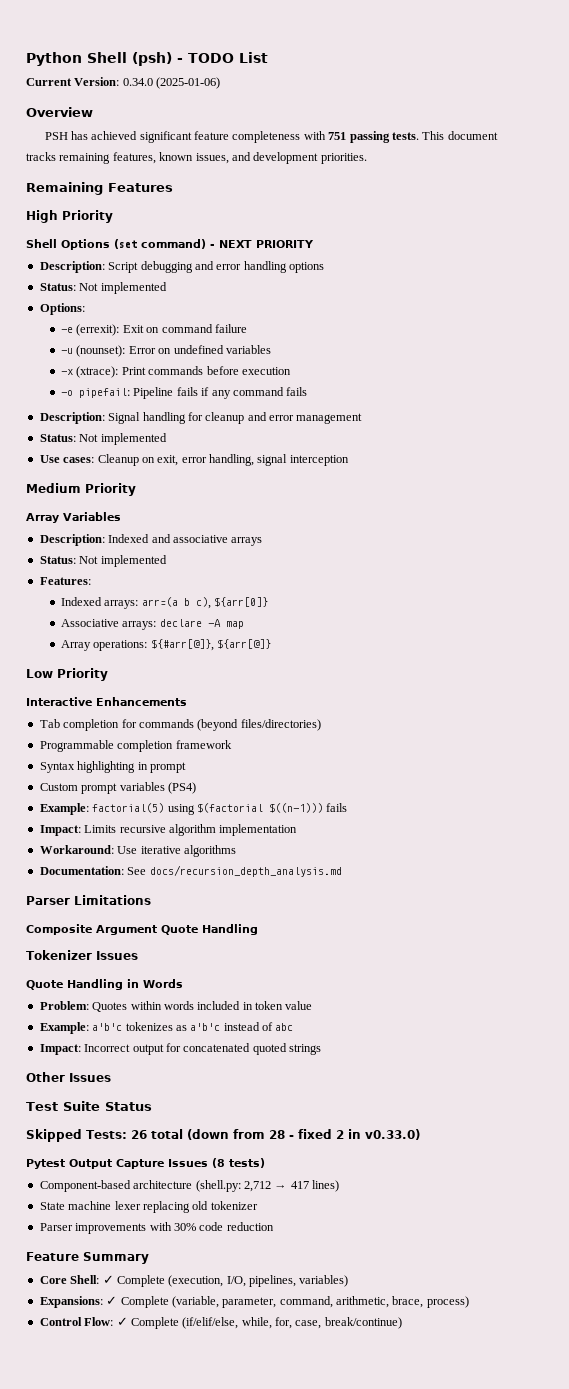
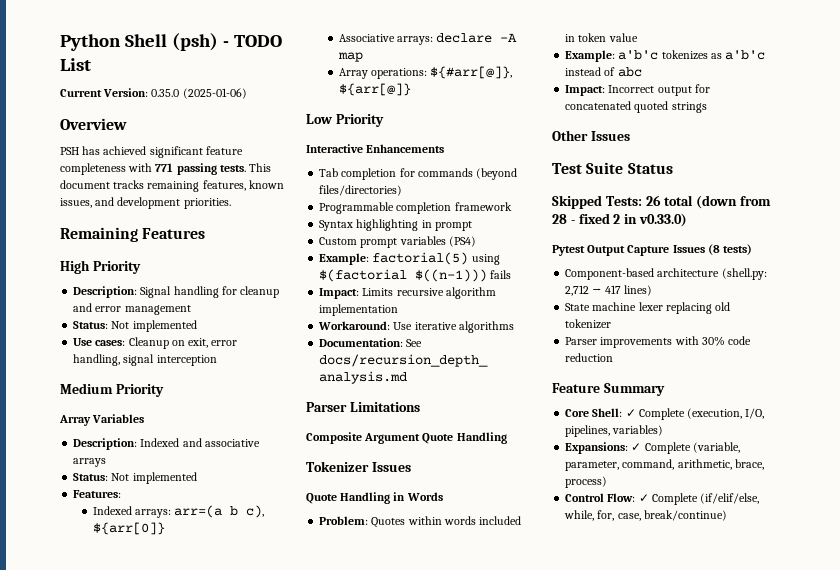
[122,78,153,86] 0.34.0 -> [151,89,180,97] 0.35.0
[328,132,347,140] 751 -> [155,163,174,172] 771
[26,239,314,250] [39,261,324,273] [39,282,167,294] [39,303,85,315] [61,324,247,336] [61,345,271,357] [61,366,291,378] [61,387,308,399] // Shell Options (set command) - NEXT PRIORITY // Description: Script debugging and error handling options // Status: Not implemented // Options: // -e (errexit): Exit on command failure // -u (nounset): Error on undefined variables // -x (xtrace): Print commands before execution // -o pipefail: Pipeline fails if any command fails -> (141, 267) none

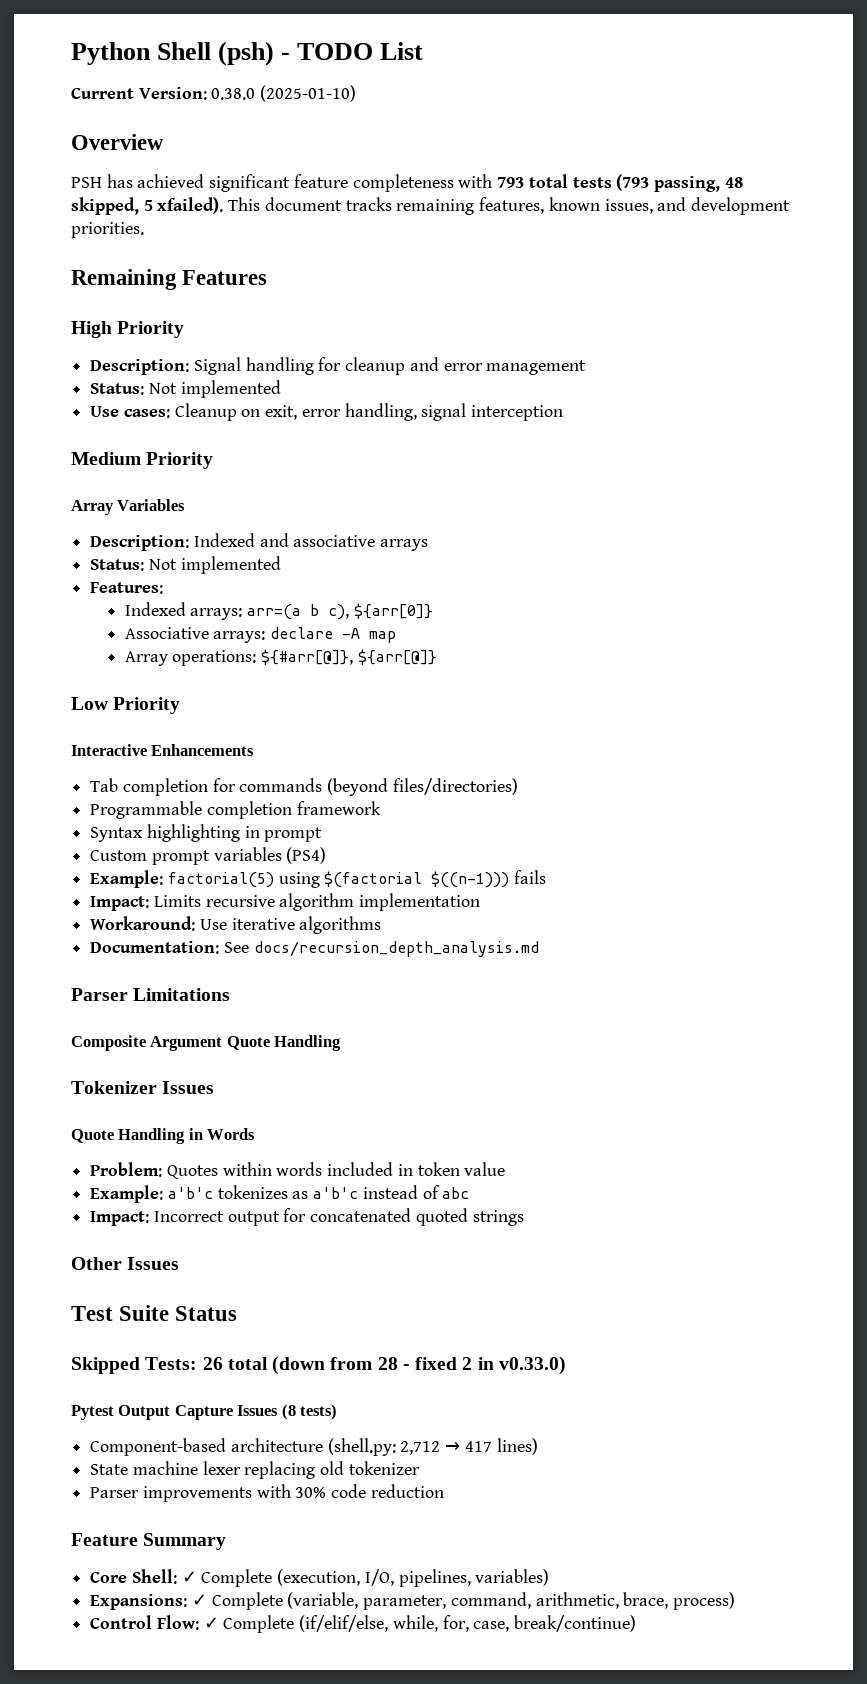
[151,88,247,99] 0.35.0 (2025-01-06) -> [211,85,357,102] 0.38.0 (2025-01-10)
[155,163,246,175] 771 passing tests. -> [497,174,743,192] [71,197,224,215] 793 total tests (793 passing, 48 skipped, 5 xfailed).

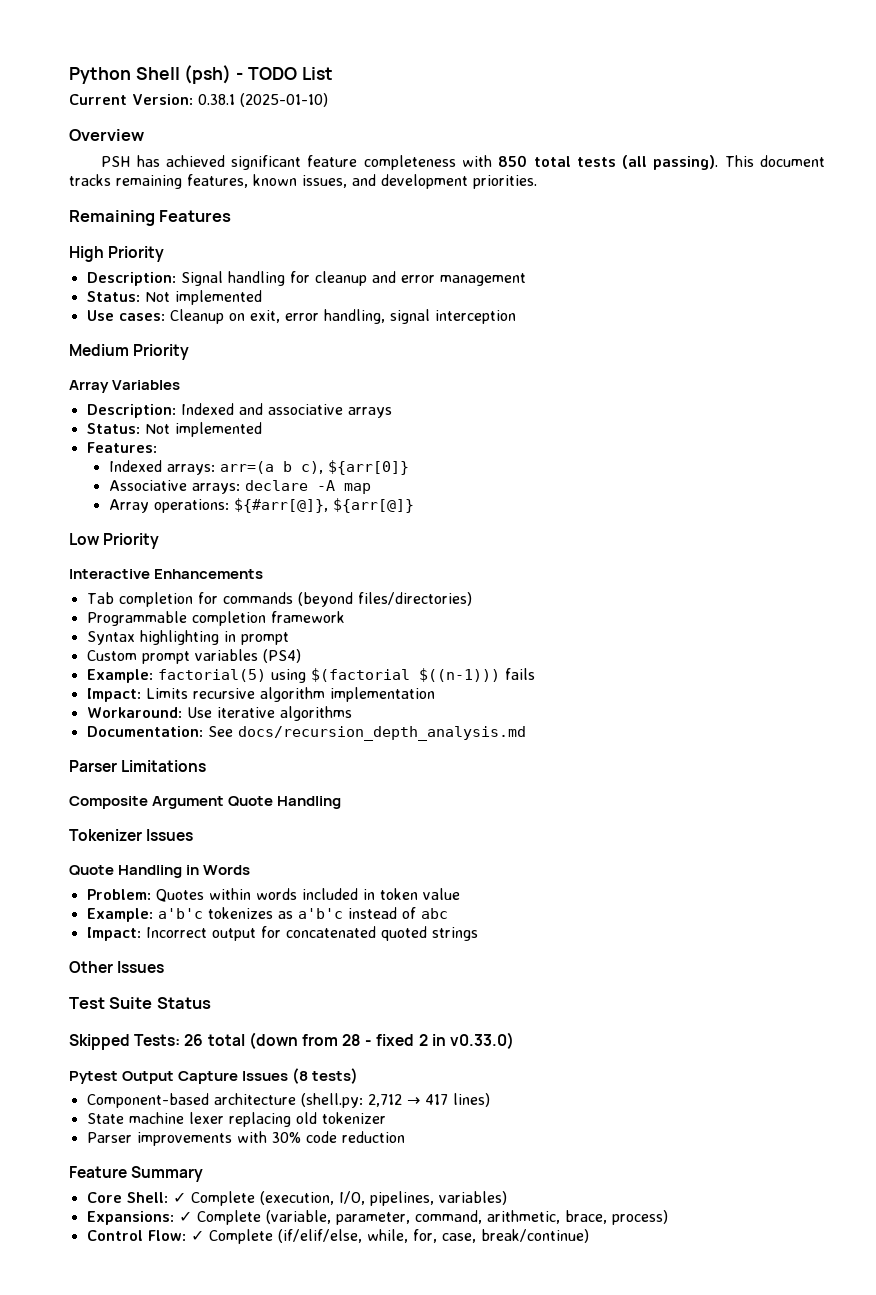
[211,88,256,100] 0.38.0 -> [198,94,235,105] 0.38.1
[497,177,525,188] 793 -> [498,155,528,167] 850
[616,174,743,192] [71,197,224,215] (793 passing, 48 skipped, 5 xfailed). -> [622,155,719,170] (all passing).

